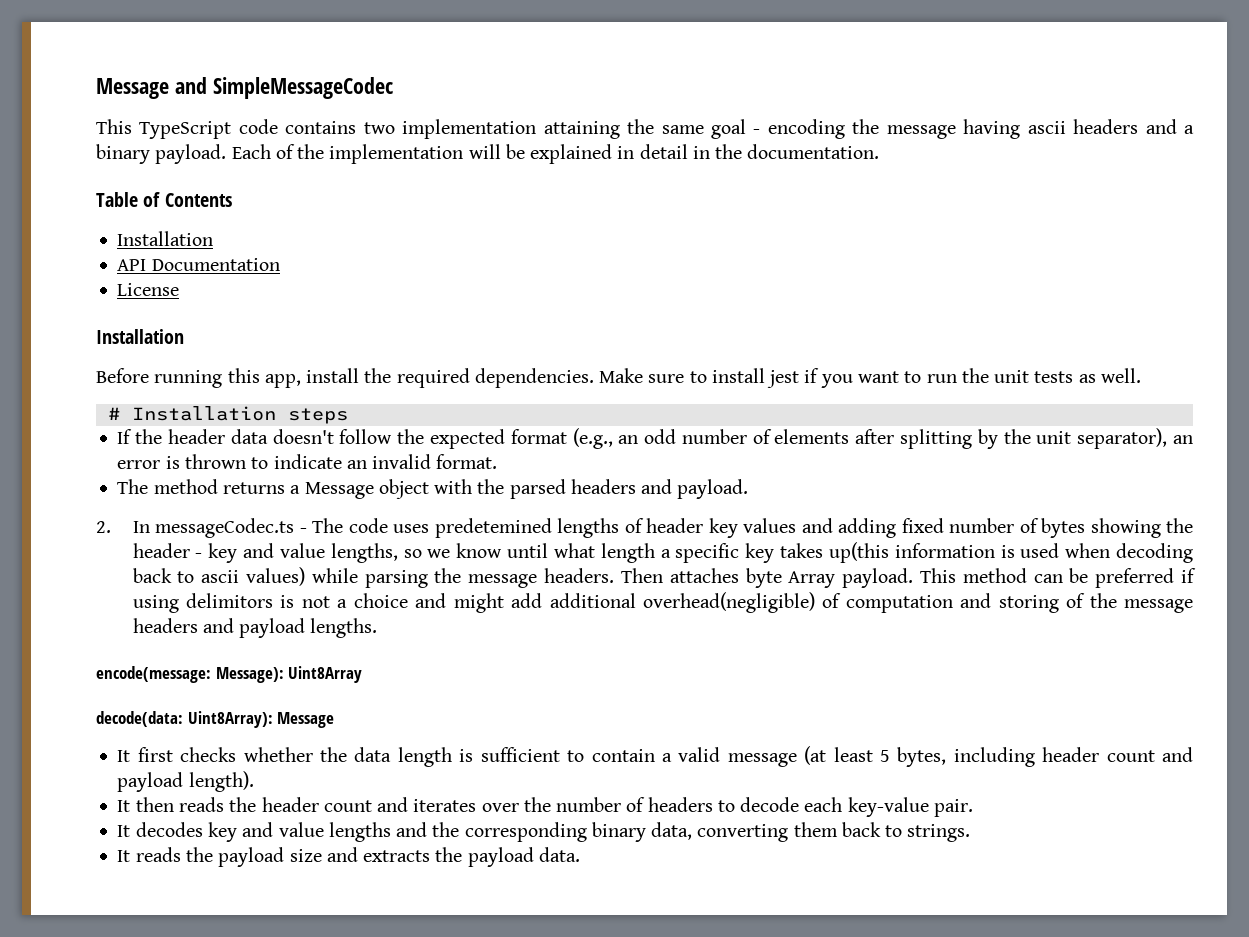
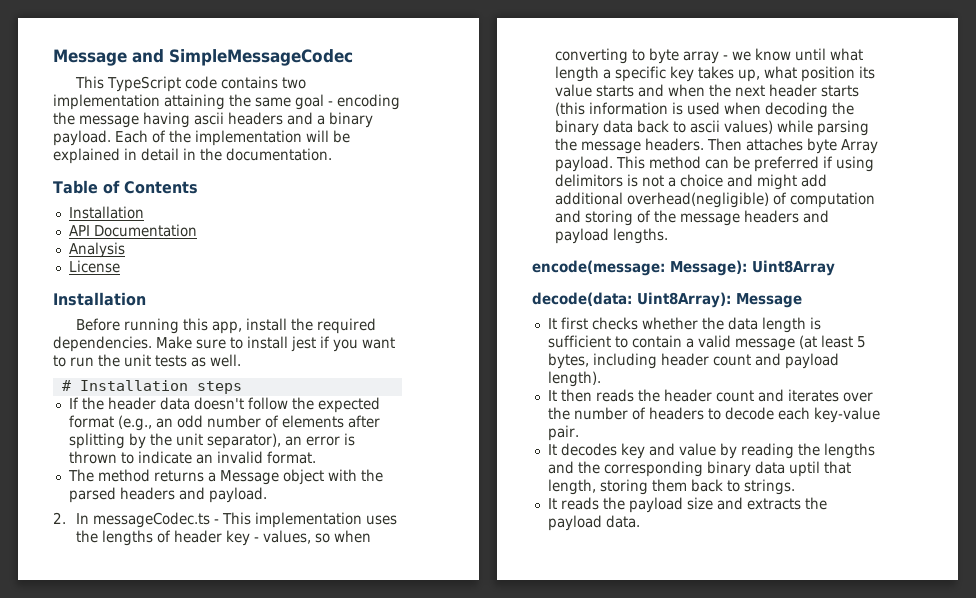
(280, 264) none -> [68,242,125,258] // Analysis
[312,518,1194,538] [132,543,422,563] The code uses predetemined lengths of header key values and adding fixed number of bytes showing the header - key and value lengths, so -> [221,512,397,528] [75,530,371,546] [554,48,728,64] This implementation uses the lengths of header key - values, so when converting to byte array -
[828,542,889,563] up(this -> [737,66,875,82] [554,84,859,97] [554,102,585,116] up, what position its value starts and when the next header starts (this
(1194, 553) none -> [831,102,854,115] [554,120,633,136] the binary data
(324, 829) none -> [719,443,820,459] by reading the
[651,822,789,842] data, converting -> [754,461,851,477] [547,479,648,495] data uptil that length, storing

